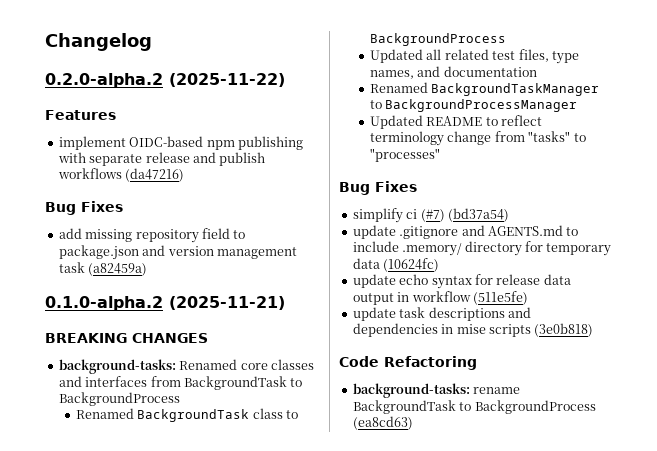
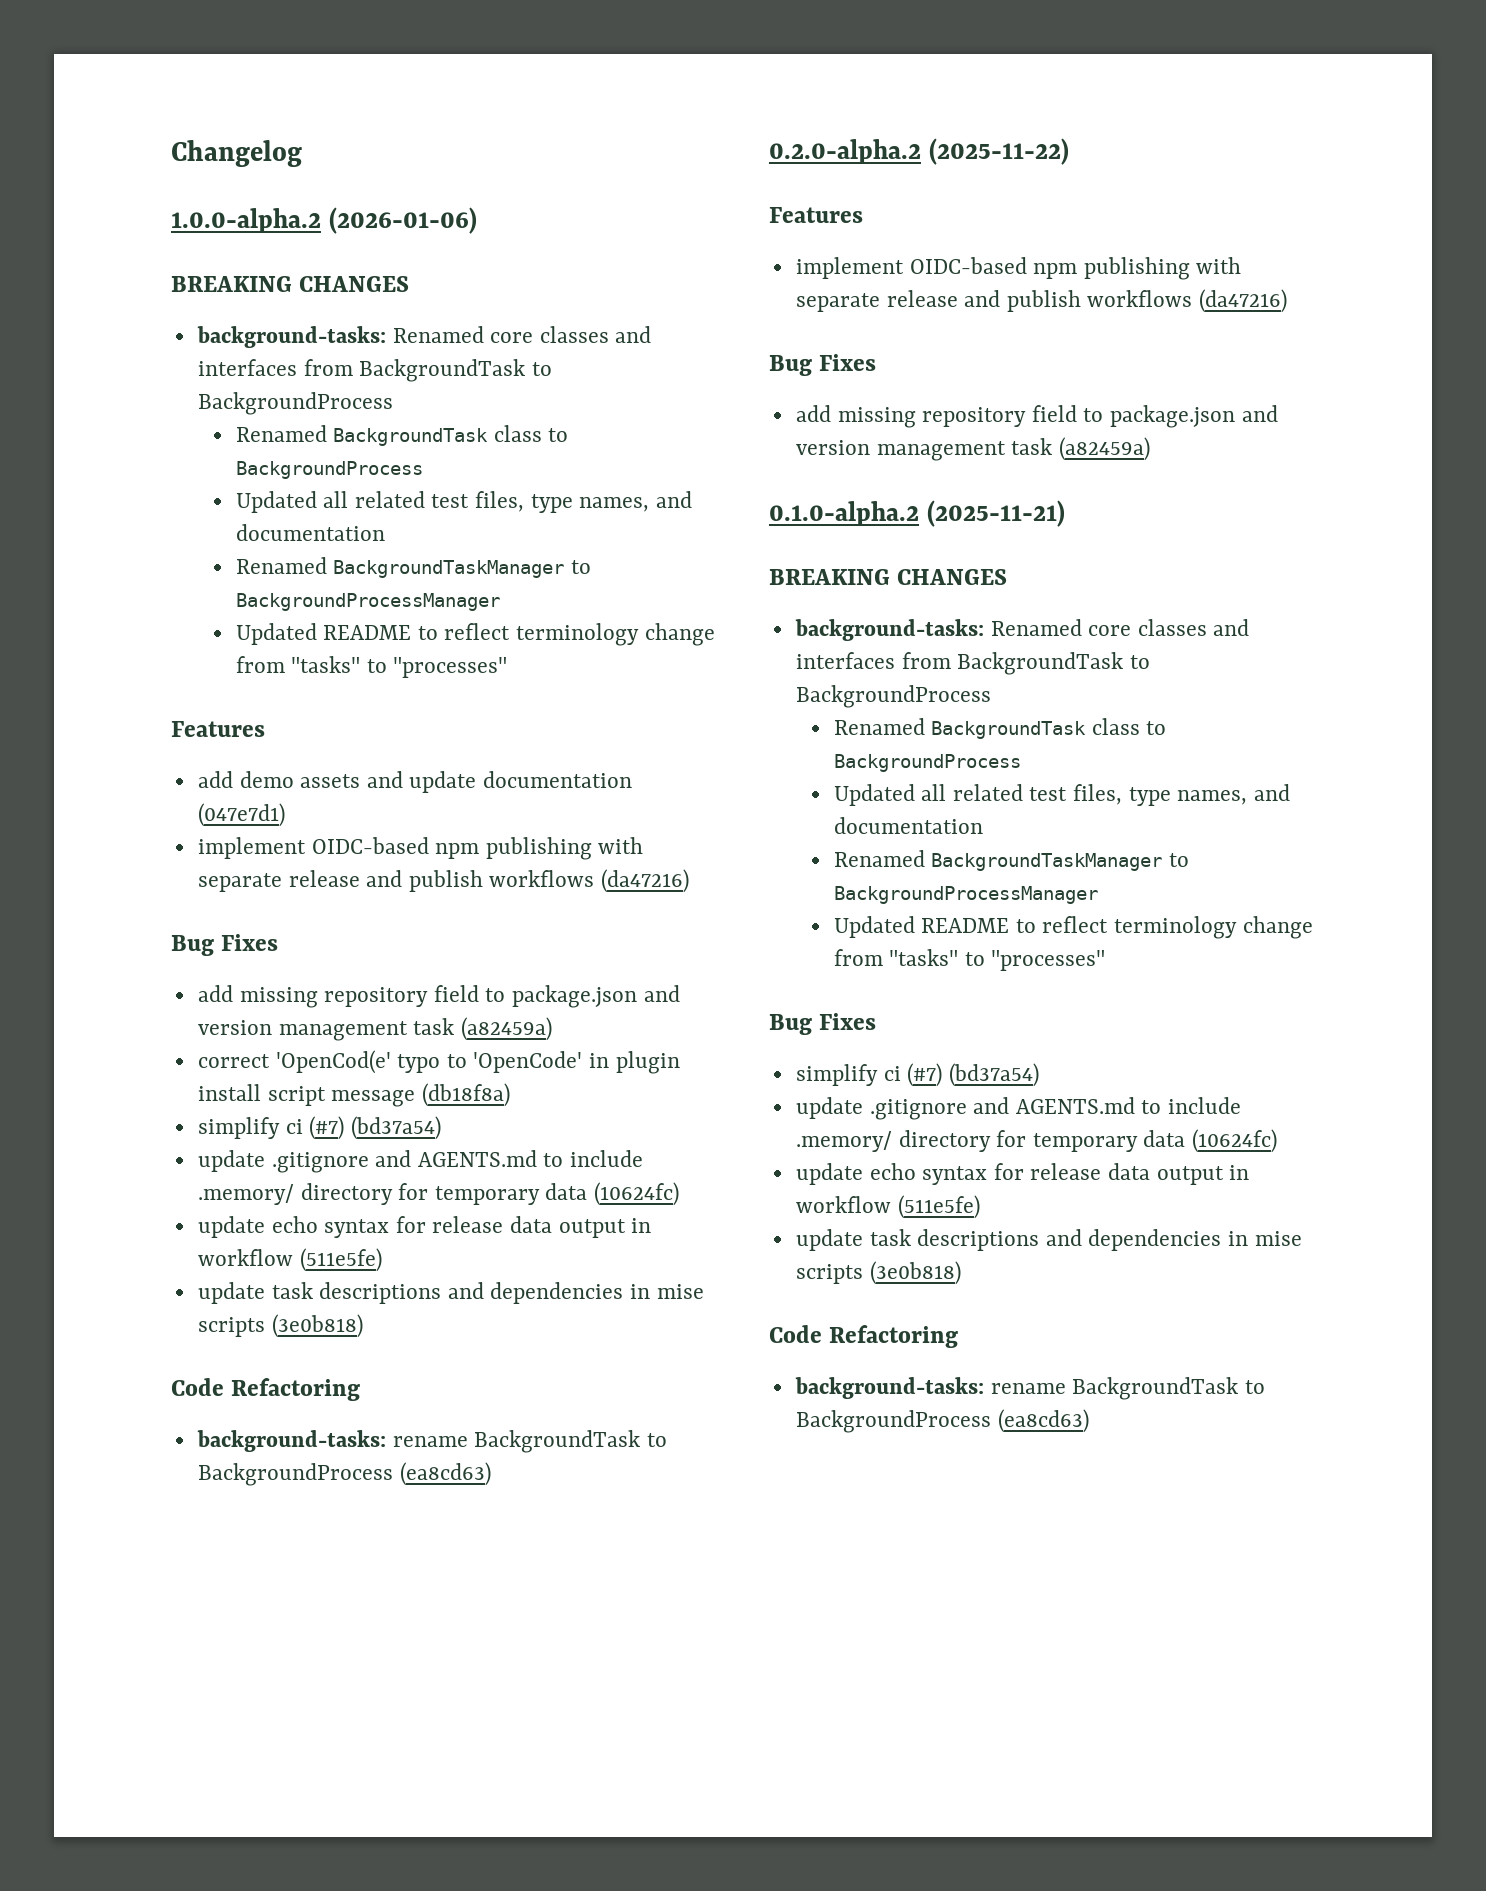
(152, 42) none -> [171,207,477,234] [171,276,410,292] [196,326,652,348] [197,359,552,382] [197,392,393,415] [235,425,569,446] [235,461,423,479] [235,491,692,513] [235,524,385,541] [235,557,591,578] [235,593,500,611] [235,623,715,646] [235,656,508,678] [171,721,265,737] [197,771,633,793] [197,803,285,827] [197,837,644,860] [197,869,690,893] [171,934,279,956] [197,985,680,1008] [197,1017,552,1041] [197,1050,680,1074] [197,1083,510,1107] [197,1116,441,1140] [197,1150,644,1173] [197,1182,680,1206] [197,1216,652,1238] [197,1248,382,1272] [197,1282,704,1304] [197,1314,363,1338] [171,1378,361,1401] [196,1430,667,1453] [197,1462,491,1486] // 1.0.0-alpha.2 (2026-01-06) // BREAKING CHANGES // background-tasks: Renamed core classes and interfaces from BackgroundTask to BackgroundProcess // Renamed BackgroundTask class to BackgroundProcess // Updated all related test files, type names, and documentation // Renamed BackgroundTaskManager to BackgroundProcessManager // Updated README to reflect terminology change from "tasks" to "processes" // Features // add demo assets and update documentation (047e7d1) // implement OIDC-based npm publishing with separate release and publish workflows (da47216) // Bug Fixes // add missing repository field to package.json and version management task (a82459a) // correct 'OpenCod(e' typo to 'OpenCode' in plugin install script message (db18f8a) // simplify ci (#7) (bd37a54) // update .gitignore and AGENTS.md to include .memory/ directory for temporary data (10624fc) // update echo syntax for release data output in workflow (511e5fe) // update task descriptions and dependencies in mise scripts (3e0b818) // Code Refactoring // background-tasks: rename BackgroundTask to BackgroundProcess (ea8cd63)

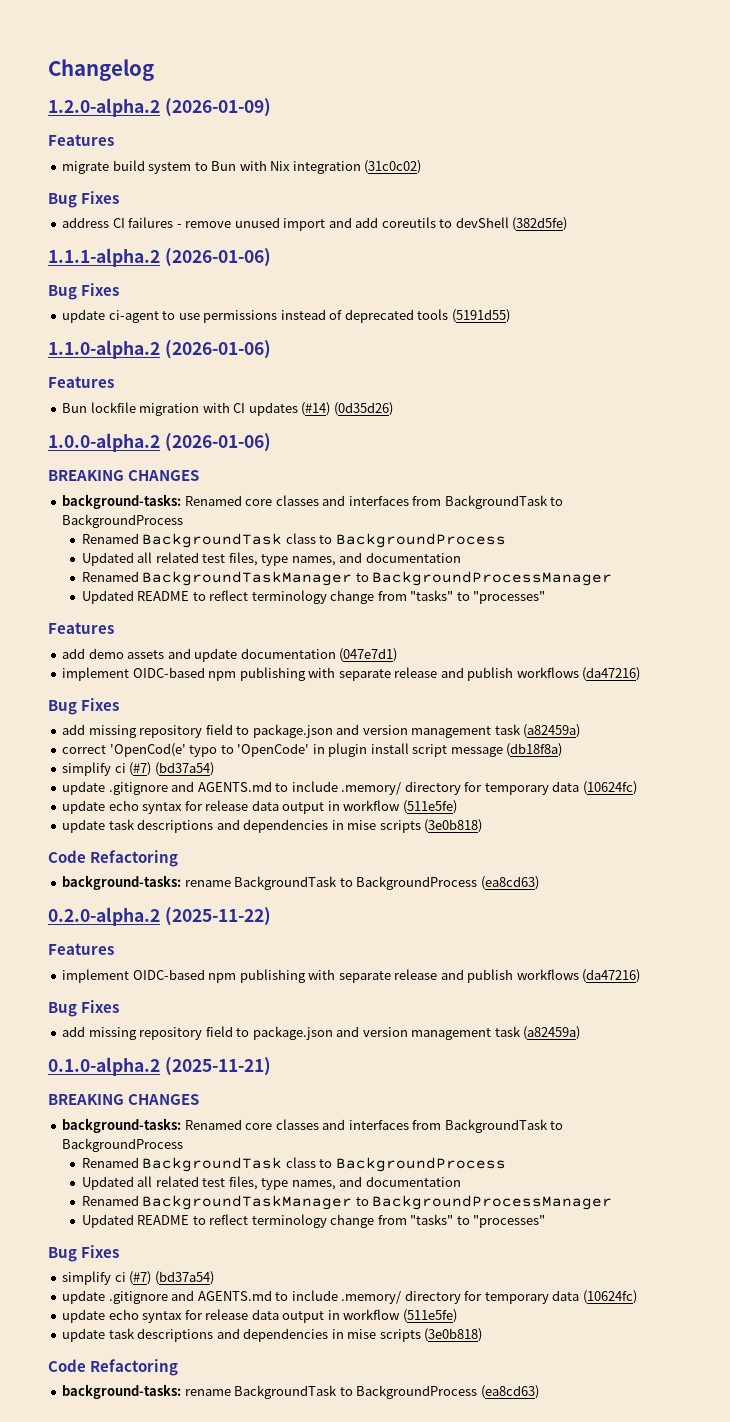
(302, 153) none -> [48,98,271,117] [48,134,114,146] [62,160,422,174] [48,191,120,208] [62,217,568,231] [48,248,271,267] [48,283,120,300] [62,309,510,323] [48,340,271,359] [48,376,114,388] [62,402,393,416] // 1.2.0-alpha.2 (2026-01-09) // Features // migrate build system to Bun with Nix integration (31c0c02) // Bug Fixes // address CI failures - remove unused import and add coreutils to devShell (382d5fe) // 1.1.1-alpha.2 (2026-01-06) // Bug Fixes // update ci-agent to use permissions instead of deprecated tools (5191d55) // 1.1.0-alpha.2 (2026-01-06) // Features // Bun lockfile migration with CI updates (#14) (0d35d26)

